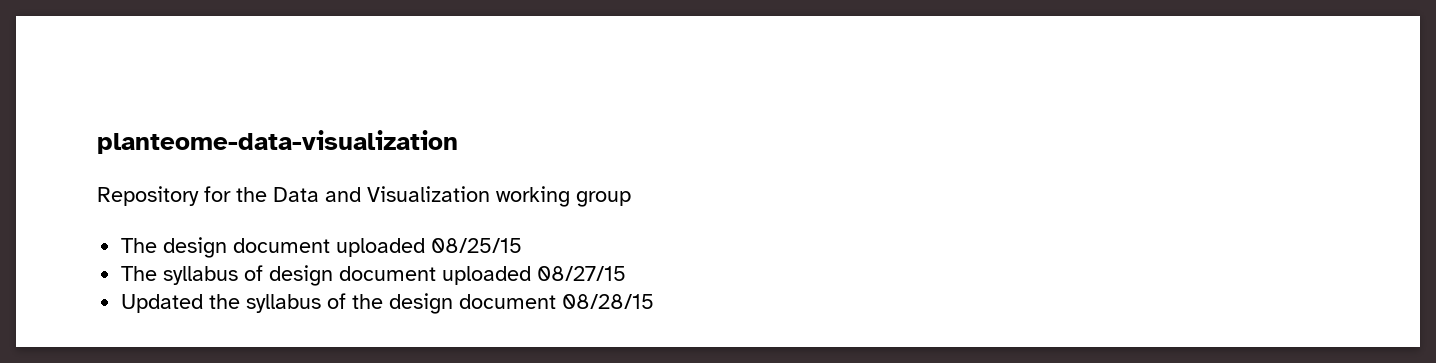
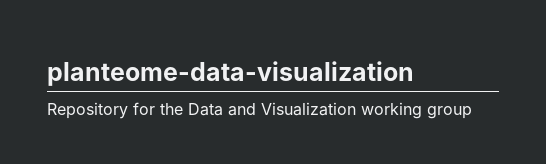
[121,237,523,258] [121,265,627,286] [121,293,655,314] // The design document uploaded 08/25/15 // The syllabus of design document uploaded 08/27/15 // Updated the syllabus of the design document 08/28/15 -> (472, 112) none

